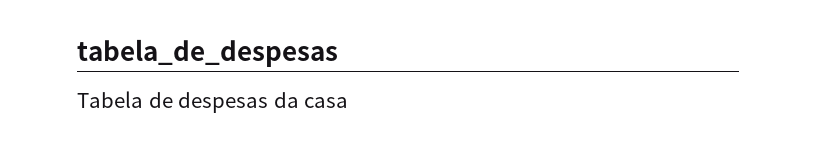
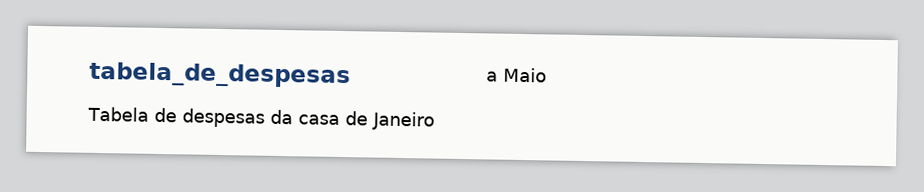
(349, 102) none -> [344,111,435,131] [486,67,547,83] de Janeiro a Maio

